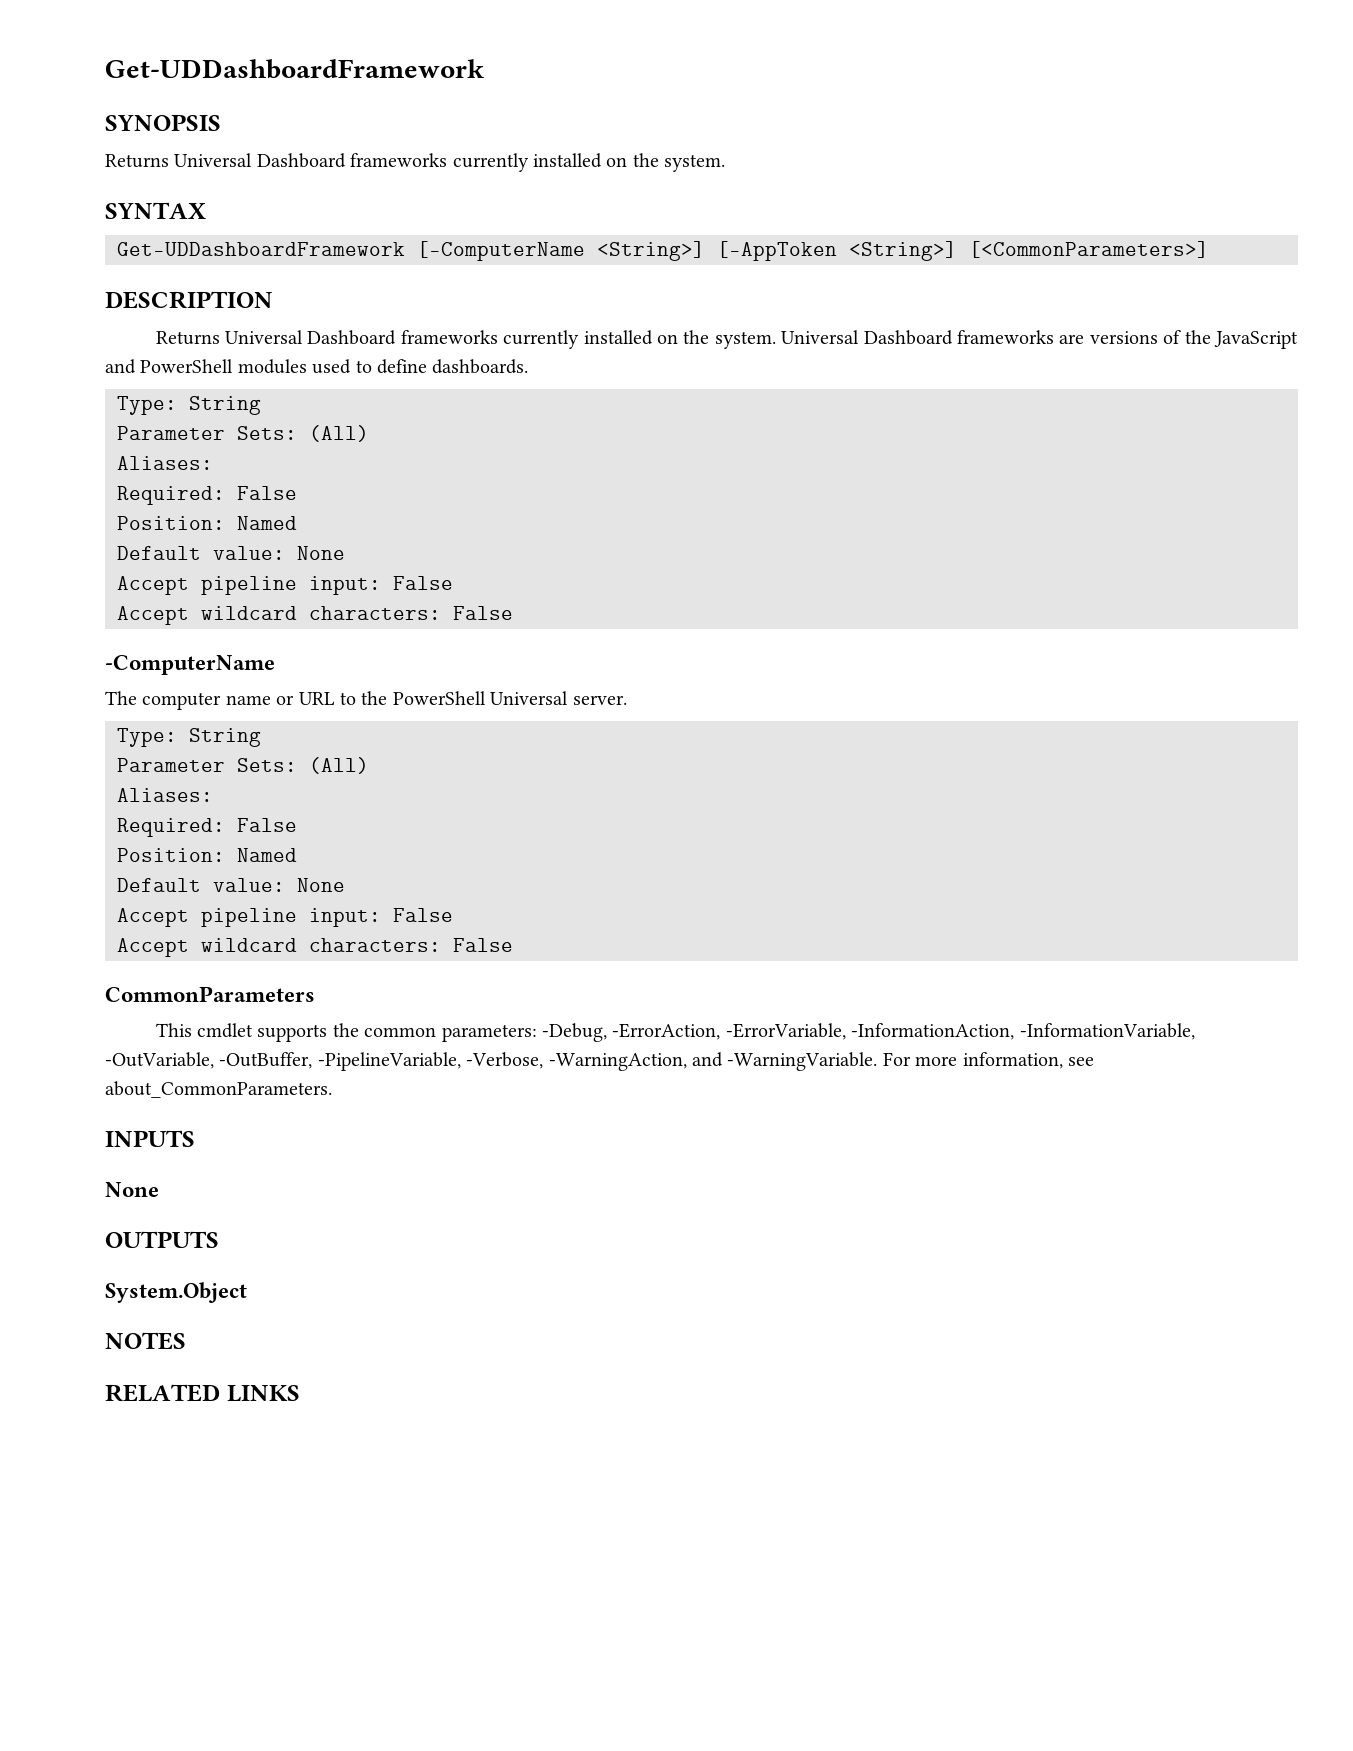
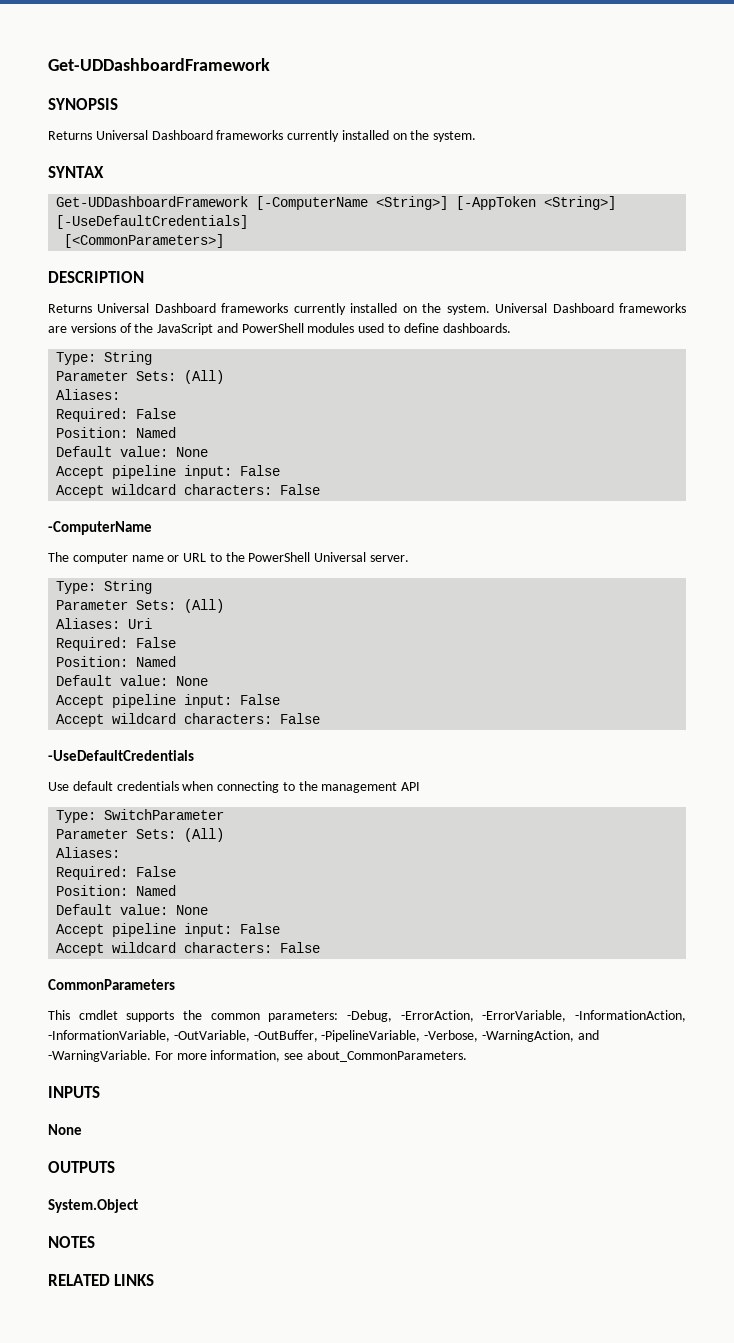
(957, 251) none -> [56,215,249,229] [-UseDefaultCredentials] //
(369, 765) none -> [56,618,153,629] [56,637,177,651] [56,656,177,667] [56,675,209,686] [56,694,281,708] [56,713,321,727] [48,750,194,761] [48,781,421,793] [56,809,225,823] [56,828,225,842] // Aliases: Uri // Required: False // Position: Named // Default value: None // Accept pipeline input: False // Accept wildcard characters: False // -UseDefaultCredentials // Use default credentials when connecting to the management API // Type: SwitchParameter // Parameter Sets: (All)

